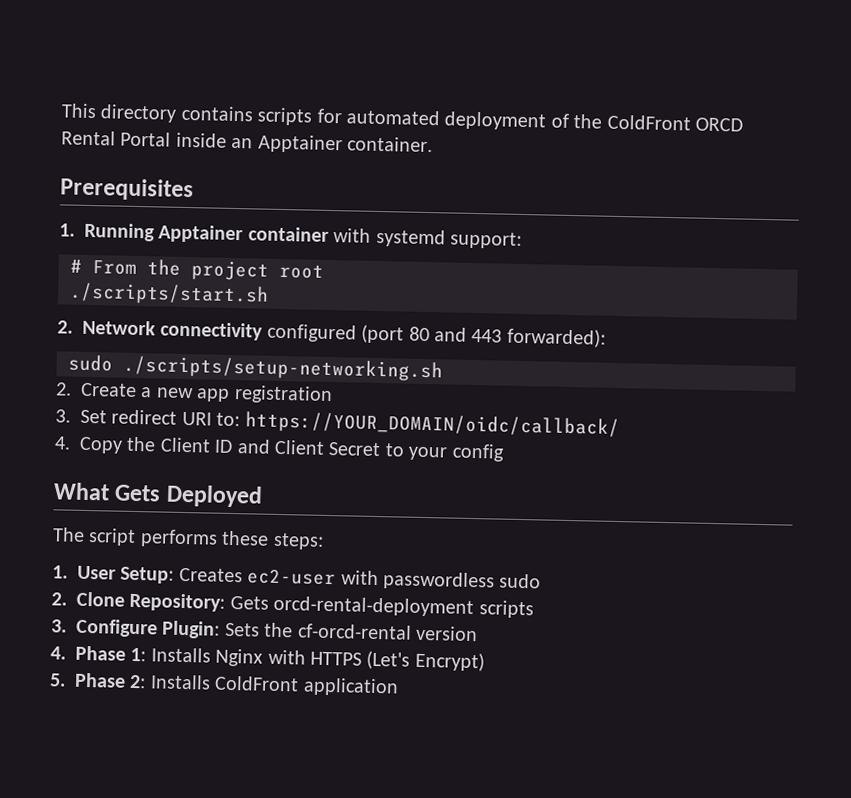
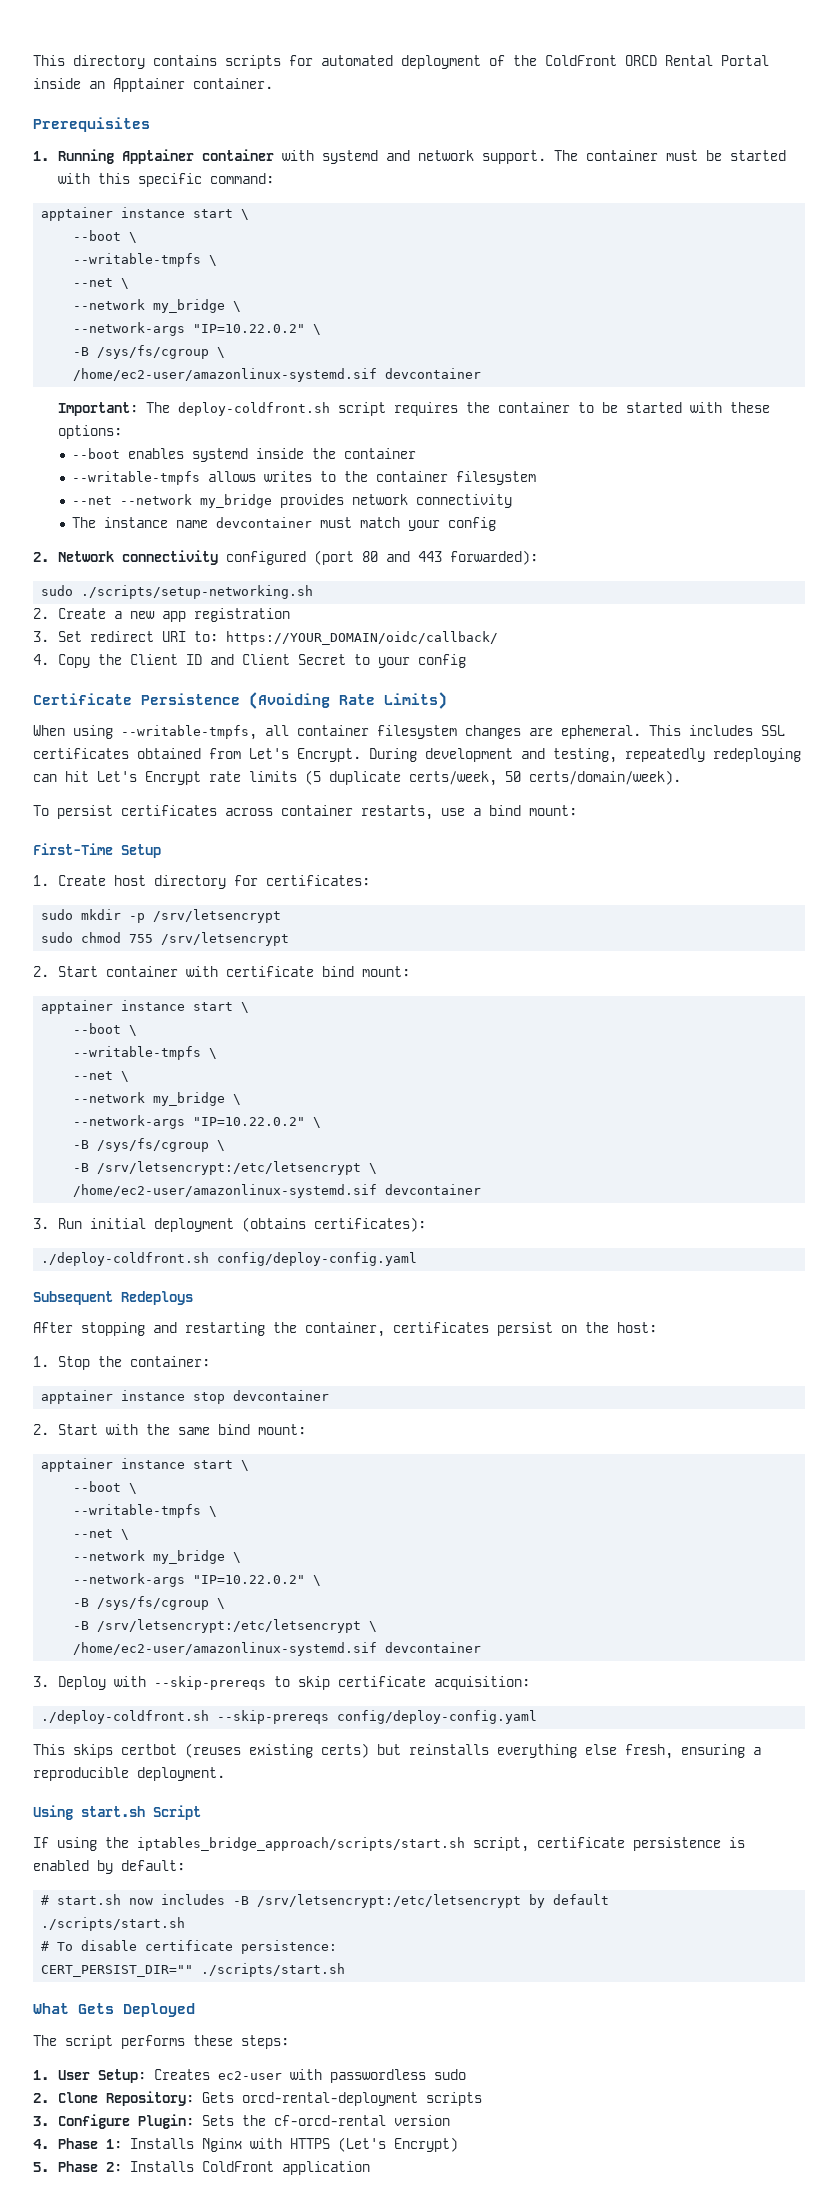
[449,231,522,249] [70,259,324,281] [69,282,269,306] support: // # From the project root // ./scripts/start.sh -> [385,150,786,164] [57,173,274,187] [41,207,250,221] [73,230,138,243] [73,253,218,267] [73,278,130,289] [73,299,242,313] [73,322,322,336] [73,345,226,359] [73,368,482,382] [57,402,770,416] [57,425,122,439] [72,448,417,462] [72,471,537,485] [72,494,513,508] [72,517,497,531] and network support. The container must be started with this specific command: // apptainer instance start \ // --boot \ // --writable-tmpfs \ // --net \ // --network my_bridge \ // --network-args "IP=10.22.0.2" \ // -B /sys/fs/cgroup \ // /home/ec2-user/amazonlinux-systemd.sif devcontainer // Important: The deploy-coldfront.sh script requires the container to be started with these options: // --boot enables systemd inside the container // --writable-tmpfs allows writes to the container filesystem // --net --network my_bridge provides network connectivity // The instance name devcontainer must match your config
(505, 452) none -> [33,692,447,709] [33,725,785,740] [33,748,801,763] [33,770,681,786] [33,805,577,820] [33,843,161,858] [33,875,370,889] [41,909,282,923] [41,932,290,946] [33,966,410,977] [41,1000,250,1014] [73,1023,138,1036] [73,1046,218,1060] [73,1071,130,1082] [73,1092,242,1106] [73,1115,322,1129] [73,1138,226,1152] [73,1161,378,1175] [73,1184,482,1198] [33,1217,426,1232] [41,1252,418,1266] [33,1291,193,1305] [33,1322,657,1337] [33,1356,210,1370] [41,1390,330,1404] [33,1424,306,1435] [41,1458,250,1472] [73,1481,138,1494] [73,1504,218,1518] [73,1529,130,1540] [73,1550,242,1564] [73,1573,322,1587] [73,1596,226,1610] [73,1619,378,1633] [73,1642,482,1656] [33,1676,530,1690] [41,1710,538,1724] [33,1743,761,1759] [33,1767,225,1781] [33,1805,201,1820] [33,1837,745,1852] [33,1860,185,1874] [41,1894,610,1908] [41,1917,186,1931] [41,1940,338,1954] [41,1963,346,1977] // Certificate Persistence (Avoiding Rate Limits) // When using --writable-tmpfs, all container filesystem changes are ephemeral. This includes SSL certificates obtained from Let's Encrypt. During development and testing, repeatedly redeploying can hit Let's Encrypt rate limits (5 duplicate certs/week, 50 certs/domain/week). // To persist certificates across container restarts, use a bind mount: // First-Time Setup // 1. Create host directory for certificates: // sudo mkdir -p /srv/letsencrypt // sudo chmod 755 /srv/letsencrypt // 2. Start container with certificate bind mount: // apptainer instance start \ // --boot \ // --writable-tmpfs \ // --net \ // --network my_bridge \ // --network-args "IP=10.22.0.2" \ // -B /sys/fs/cgroup \ // -B /srv/letsencrypt:/etc/letsencrypt \ // /home/ec2-user/amazonlinux-systemd.sif devcontainer // 3. Run initial deployment (obtains certificates): // ./deploy-coldfront.sh config/deploy-config.yaml // Subsequent Redeploys // After stopping and restarting the container, certificates persist on the host: // 1. Stop the container: // apptainer instance stop devcontainer // 2. Start with the same bind mount: // apptainer instance start \ // --boot \ // --writable-tmpfs \ // --net \ // --network my_bridge \ // --network-args "IP=10.22.0.2" \ // -B /sys/fs/cgroup \ // -B /srv/letsencrypt:/etc/letsencrypt \ // /home/ec2-user/amazonlinux-systemd.sif devcontainer // 3. Deploy with --skip-prereqs to skip certificate acquisition: // ./deploy-coldfront.sh --skip-prereqs config/deploy-config.yaml // This skips certbot (reuses existing certs) but reinstalls everything else fresh, ensuring a reproducible deployment. // Using start.sh Script // If using the iptables_bridge_approach/scripts/start.sh script, certificate persistence is enabled by default: // # start.sh now includes -B /srv/letsencrypt:/etc/letsencrypt by default // ./scripts/start.sh // # To disable certificate persistence: // CERT_PERSIST_DIR="" ./scripts/start.sh

